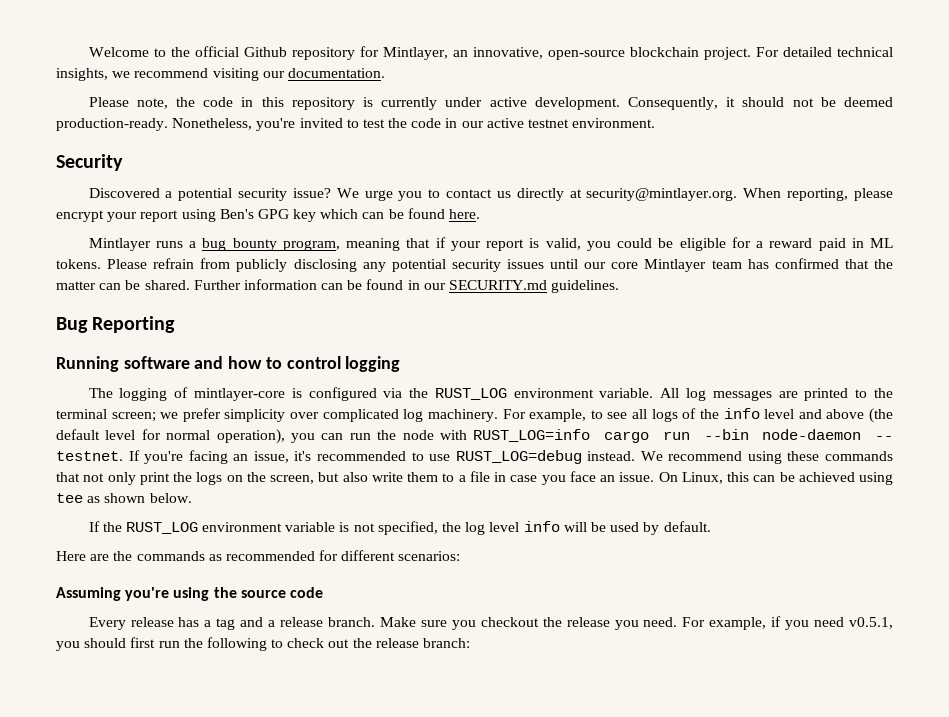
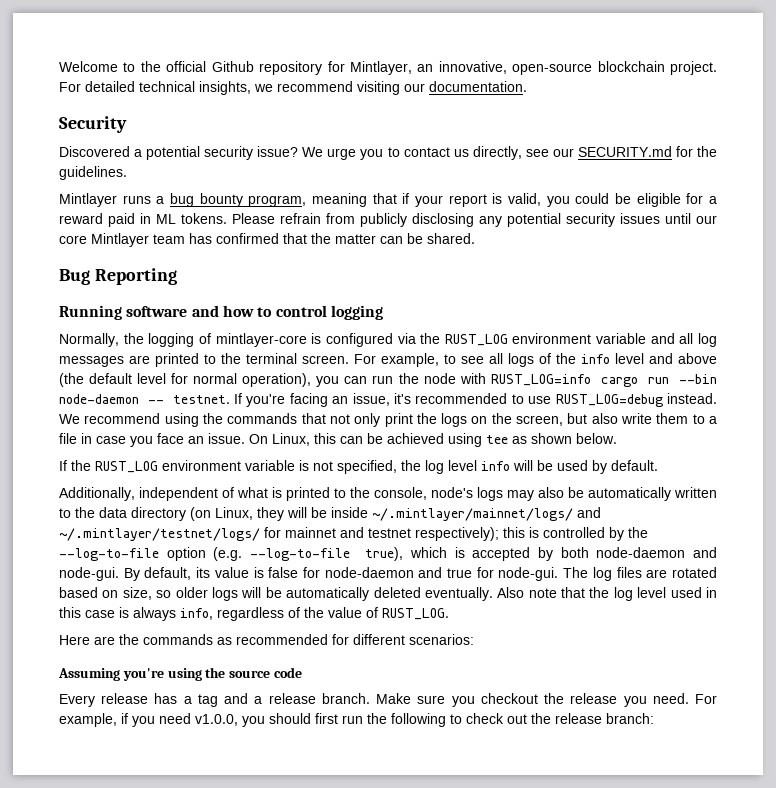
[88,97,894,110] [56,118,656,131] // Please note, the code in this repository is currently under active development. Consequently, it should not be deemed production-ready. Nonetheless, you're invited to test the code in our active testnet environment. -> (527, 86) none
[516,188,893,201] [56,208,481,222] directly at security@mintlayer.org. When reporting, please encrypt your report using Ben's GPG key which can be found here. -> [472,146,717,160] [59,166,127,180] directly, see our SECURITY.md for the guidelines.
[193,279,620,293] Further information can be found in our SECURITY.md guidelines. -> (475, 238) none
[88,388,113,398] The -> [59,333,144,347] Normally, the
[599,388,680,398] variable. All -> [596,333,694,344] variable and all
[111,408,498,422] screen; we prefer simplicity over complicated log machinery. -> [302,355,349,364] screen.
[787,451,820,461] these -> [202,413,223,424] the
(711, 526) none -> [59,487,717,501] [59,507,601,521] [59,527,648,541] [59,547,717,561] [59,567,718,581] [59,587,718,601] [59,607,449,621] // Additionally, independent of what is printed to the console, node's logs may also be automatically written to the data directory (on Linux, they will be inside ~/.mintlayer/mainnet/logs/ and ~/.mintlayer/testnet/logs/ for mainnet and testnet respectively); this is controlled by the --log-to-file option (e.g. --log-to-file true), which is accepted by both node-daemon and node-gui. By default, its value is false for node-daemon and true for node-gui. The log files are rotated based on size, so older logs will be automatically deleted eventually. Also note that the log level used in this case is always info, regardless of the value of RUST_LOG.
[848,617,893,629] v0.5.1, -> [195,714,238,726] v1.0.0,

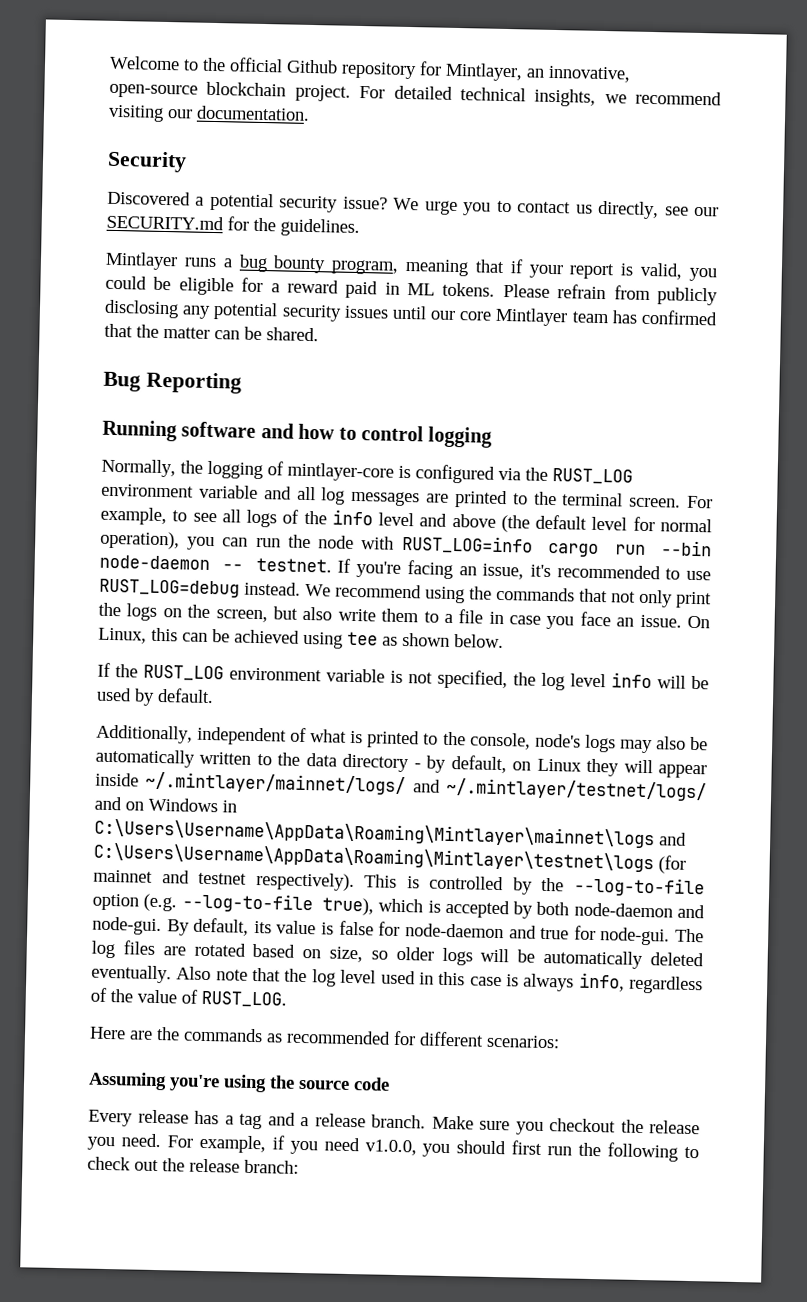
[190,507,253,521] (on Linux, -> [413,754,582,774] - by default, on Linux
[311,507,327,518] be -> [657,764,707,779] appear
[264,527,281,538] for -> [94,796,237,813] [94,818,687,849] [93,842,686,874] and on Windows in C:\Users\Username\AppData\Roaming\Mintlayer\mainnet\logs and C:\Users\Username\AppData\Roaming\Mintlayer\testnet\logs (for
[415,527,525,541] respectively); this -> [255,871,398,892] respectively). This

